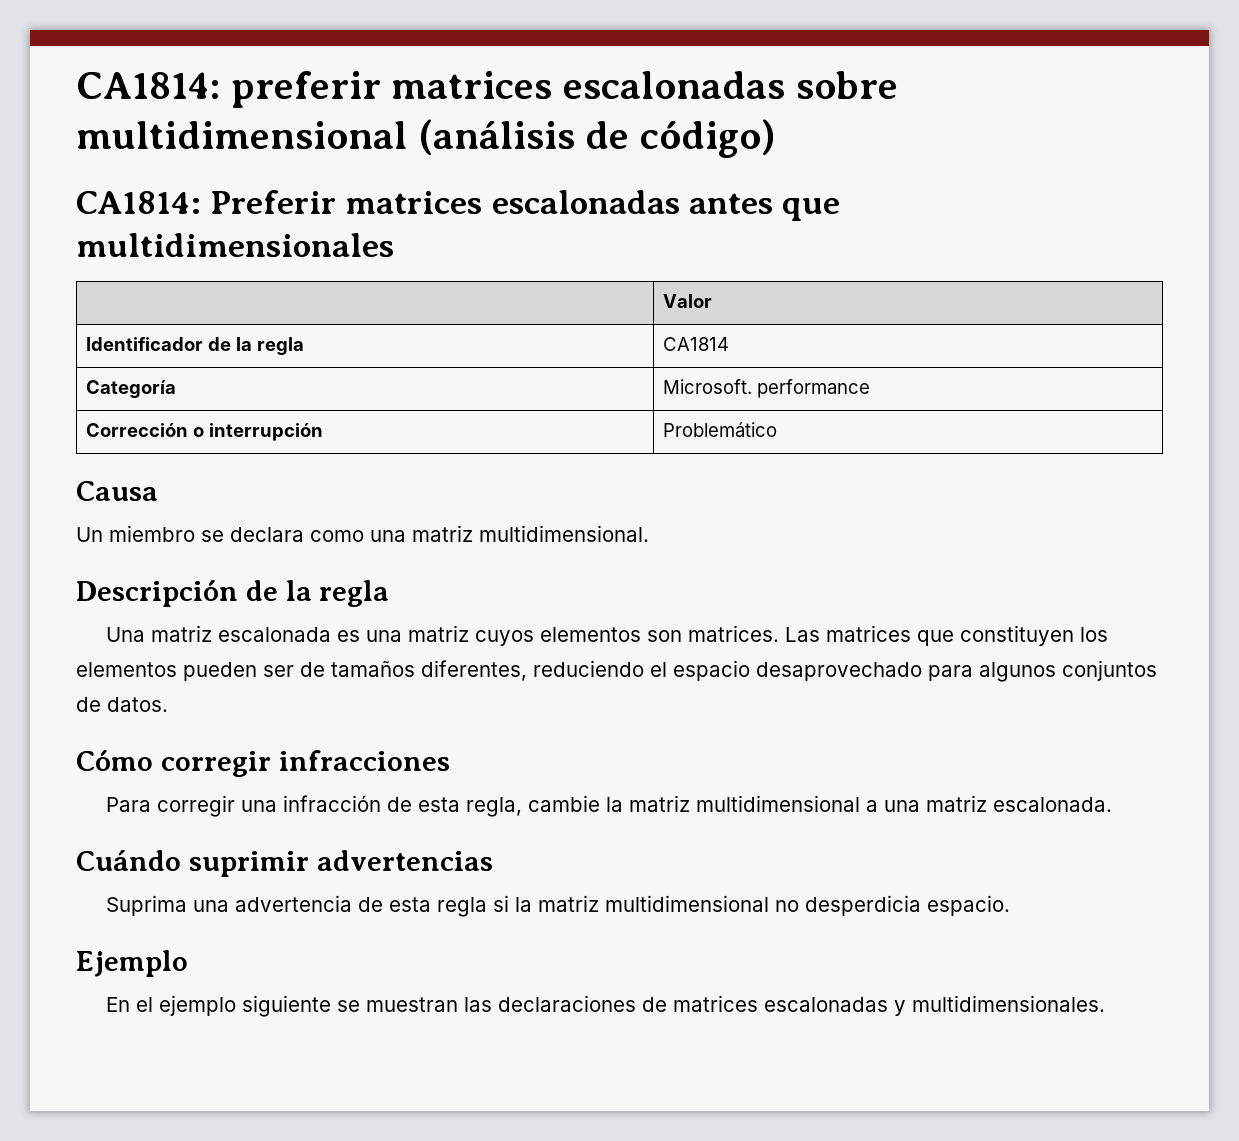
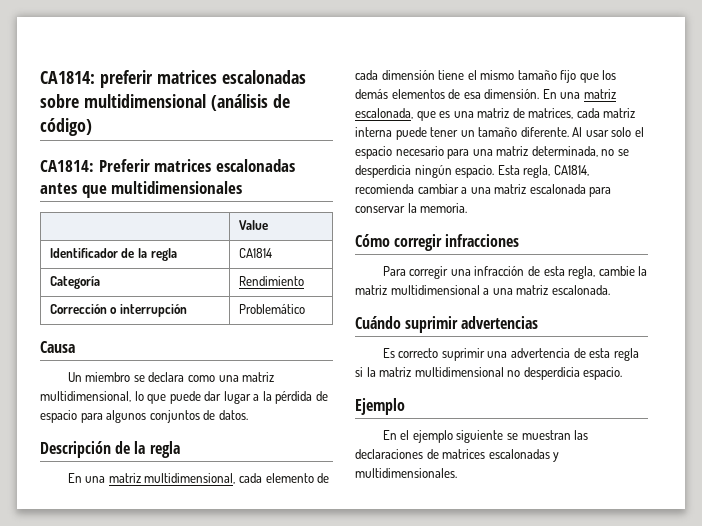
[662,294,712,308] Valor -> [238,220,268,230] Value
[662,379,870,398] Microsoft. performance -> [238,276,304,286] Rendimiento
[479,525,649,542] [76,580,390,607] [106,625,1109,646] [76,660,1157,682] [76,697,168,712] multidimensional. // Descripción de la regla // Una matriz escalonada es una matriz cuyos elementos son matrices. Las matrices que constituyen los elementos pueden ser de tamaños diferentes, reduciendo el espacio desaprovechado para algunos conjuntos de datos. -> [40,391,328,404] [40,410,248,423] [40,441,180,458] [67,473,330,484] [355,70,617,83] [355,89,617,99] [355,108,637,121] [355,127,644,140] [355,146,629,159] [355,165,589,178] [355,184,612,197] [355,203,468,213] multidimensional, lo que puede dar lugar a la pérdida de espacio para algunos conjuntos de datos. // Descripción de la regla // En una matriz multidimensional, cada elemento de cada dimensión tiene el mismo tamaño fijo que los demás elementos de esa dimensión. En una matriz escalonada, que es una matriz de matrices, cada matriz interna puede tener un tamaño diferente. Al usar solo el espacio necesario para una matriz determinada, no se desperdicia ningún espacio. Esta regla, CA1814, recomienda cambiar a una matriz escalonada para conservar la memoria.
[106,895,188,916] Suprima -> [382,348,485,361] Es correcto suprimir

